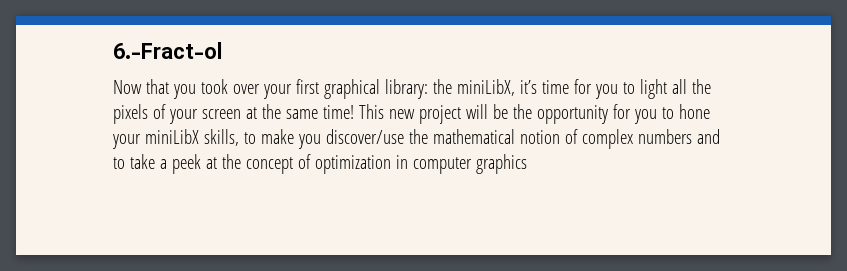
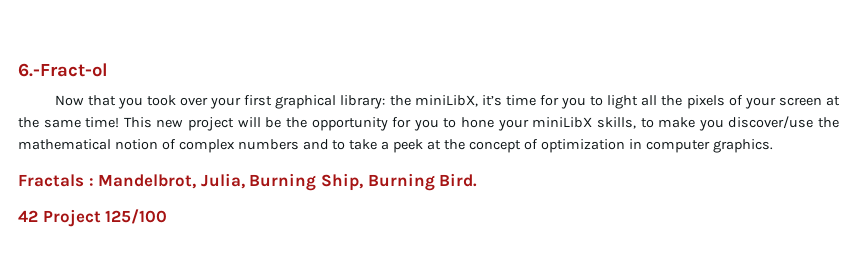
[475,154,527,174] graphics -> [712,139,773,153] [18,173,478,191] [18,209,168,227] graphics. // Fractals : Mandelbrot, Julia, Burning Ship, Burning Bird. // 42 Project 125/100

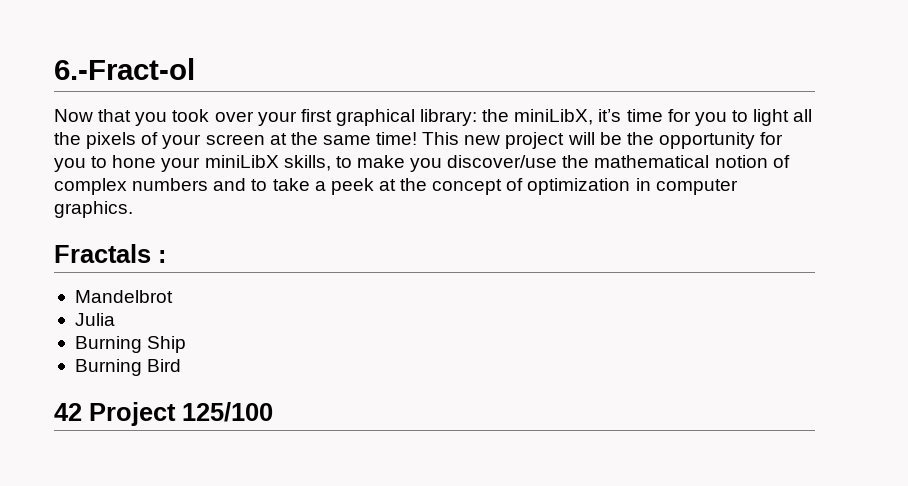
[98,173,478,191] Mandelbrot, Julia, Burning Ship, Burning Bird. -> [74,290,173,303] [74,313,115,326] [74,336,187,353] [74,359,182,376] // Mandelbrot // Julia // Burning Ship // Burning Bird

